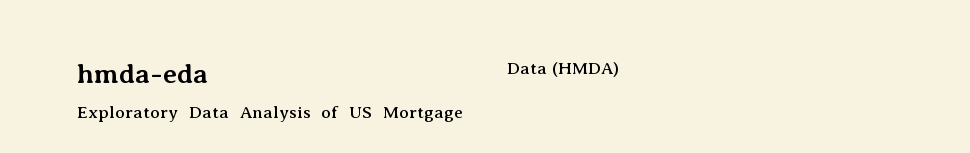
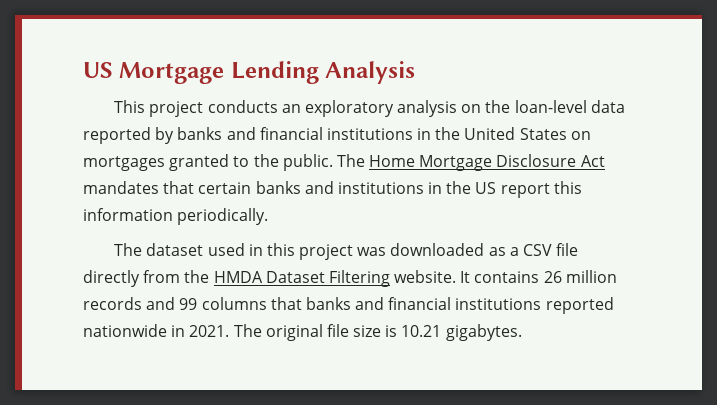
[77,64,208,83] [77,106,464,122] [507,62,619,77] hmda-eda // Exploratory Data Analysis of US Mortgage Data (HMDA) -> [83,61,416,84] [114,100,625,117] [83,127,591,144] [83,154,605,171] [83,181,582,198] [83,208,269,225] [114,243,579,260] [83,270,617,287] [83,297,614,314] [83,324,522,341] US Mortgage Lending Analysis // This project conducts an exploratory analysis on the loan-level data reported by banks and financial institutions in the United States on mortgages granted to the public. The Home Mortgage Disclosure Act mandates that certain banks and institutions in the US report this information periodically. // The dataset used in this project was downloaded as a CSV file directly from the HMDA Dataset Filtering website. It contains 26 million records and 99 columns that banks and financial institutions reported nationwide in 2021. The original file size is 10.21 gigabytes.

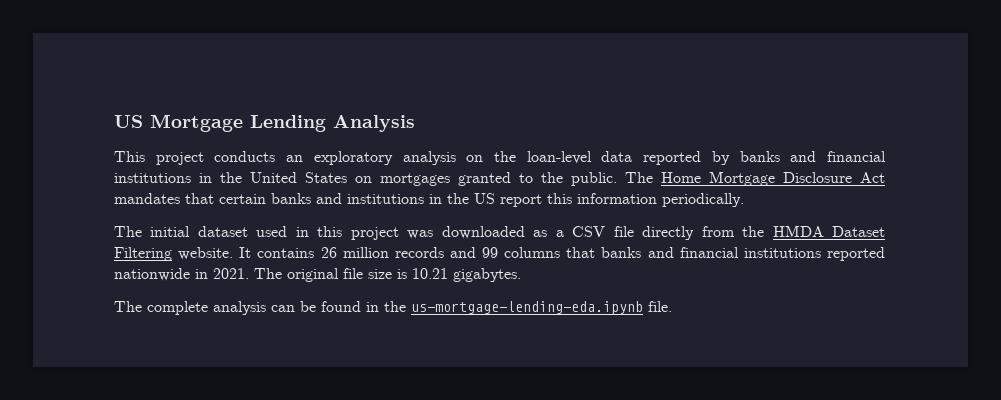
(143, 249) none -> [150,226,191,237] initial
(522, 332) none -> [114,301,672,315] // The complete analysis can be found in the us-mortgage-lending-eda.ipynb file.

